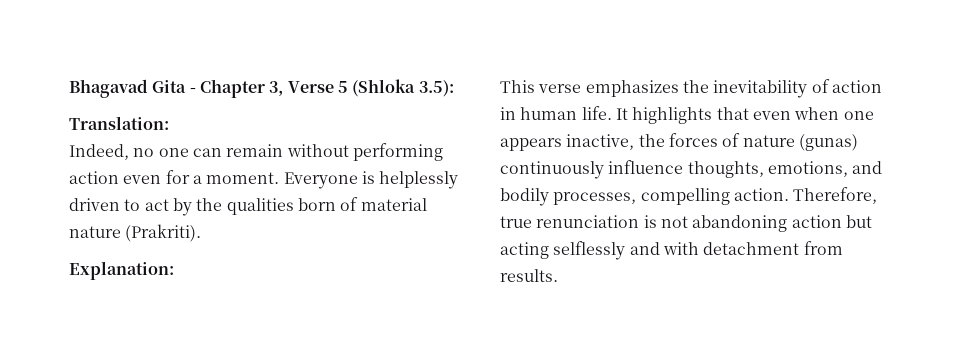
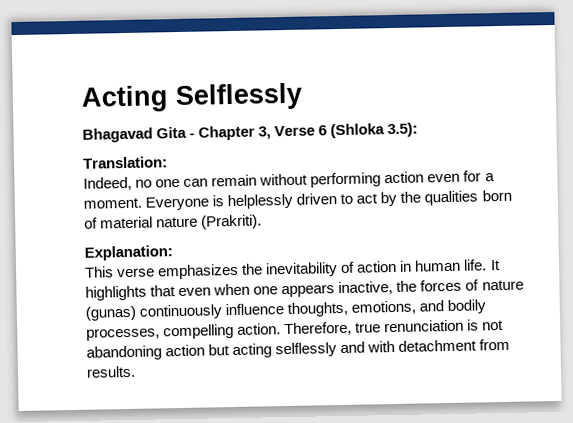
(69, 88) none -> [81,82,303,113] Acting Selflessly //
[337,81,348,93] 5 -> [318,125,328,136] 6

